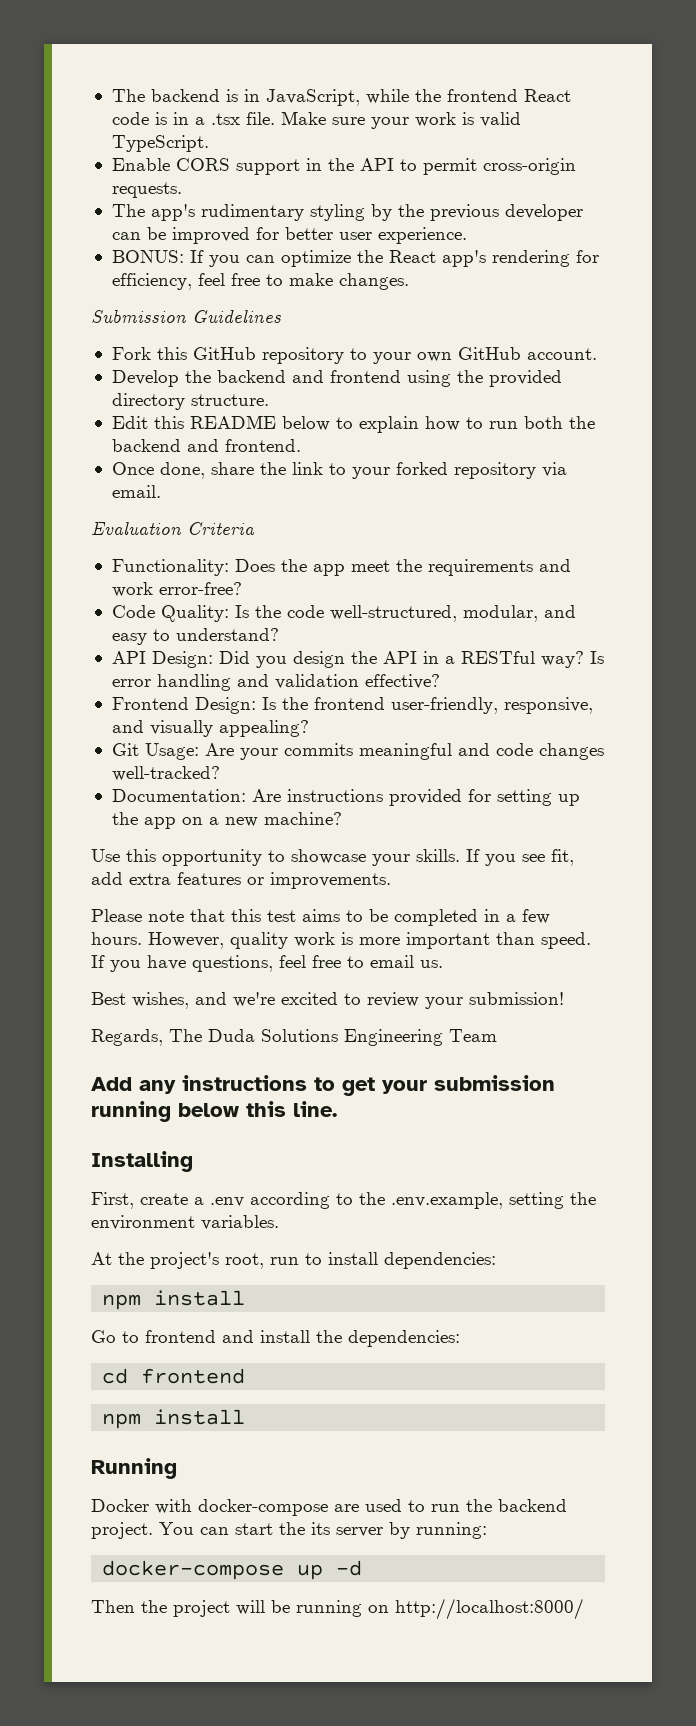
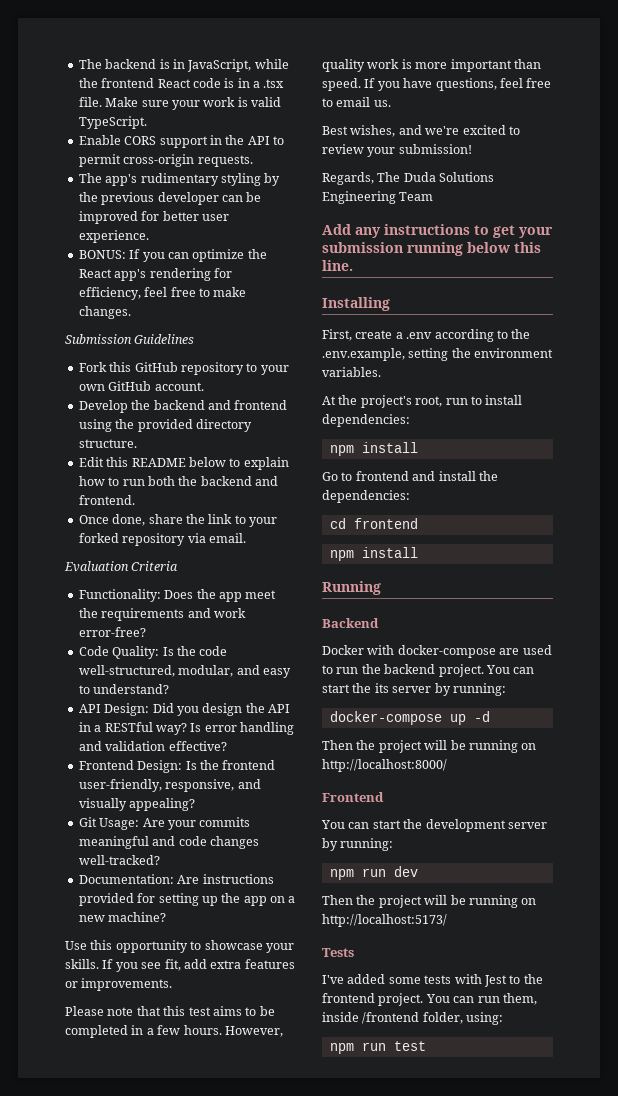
(177, 1468) none -> [322,618,379,628] // Backend
(584, 1609) none -> [322,792,384,802] [321,819,547,832] [322,838,394,851] [329,866,418,880] [322,895,537,908] [322,914,447,927] [322,948,354,957] [322,974,543,987] [322,993,537,1006] [322,1012,504,1025] [329,1041,426,1054] // Frontend // You can start the development server by running: // npm run dev // Then the project will be running on http://localhost:5173/ // Tests // I've added some tests with Jest to the frontend project. You can run them, inside /frontend folder, using: // npm run test

